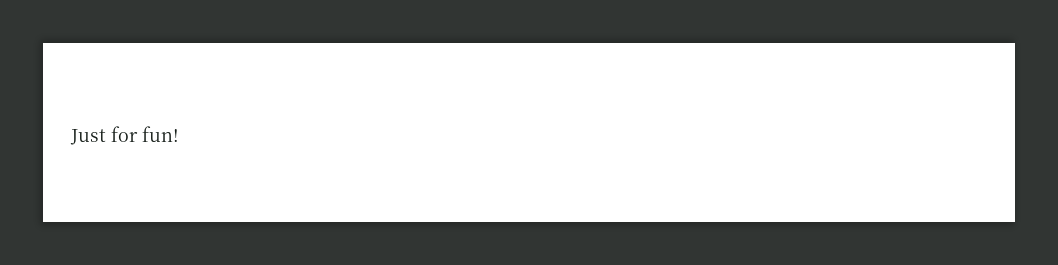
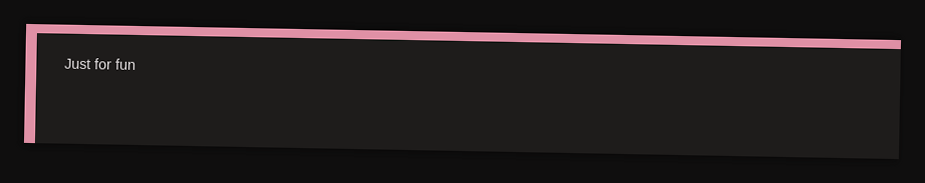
[142,126,179,142] fun! -> [115,58,136,70] fun

